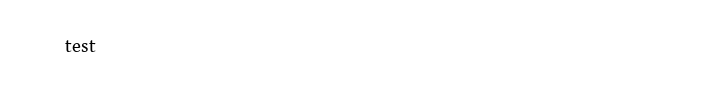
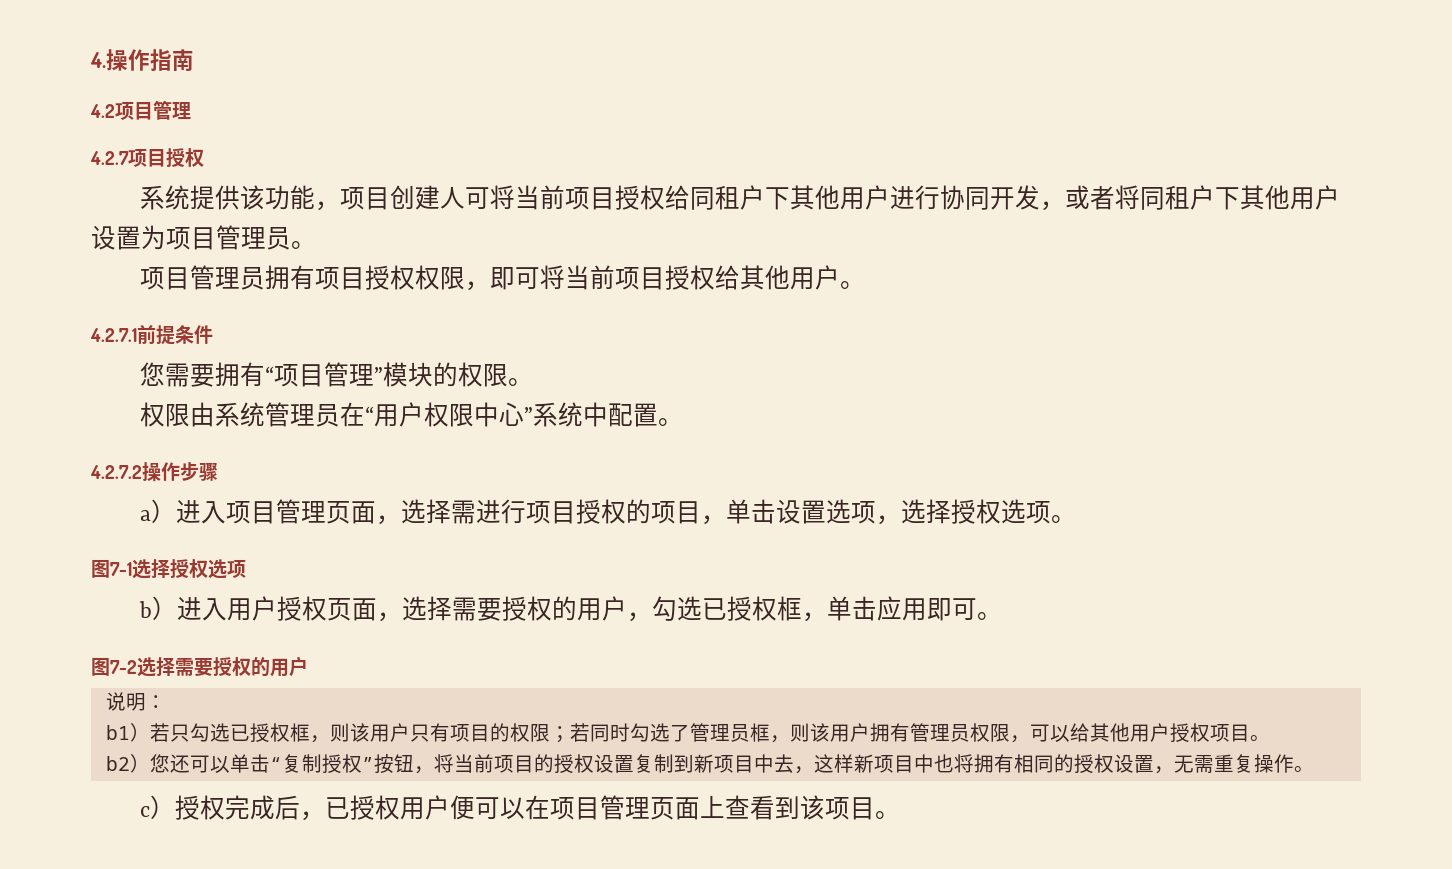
[65,40,96,52] test -> [90,49,194,71] [90,100,191,120] [90,148,204,167] [139,185,1340,211] [91,225,316,250] [139,265,865,291] [90,325,213,345] [139,362,533,387] [139,402,683,427] [90,462,218,482] [139,499,1076,525] [91,559,246,579] [138,596,1002,622] [91,656,308,677] [105,692,166,711] [105,723,1270,743] [105,754,1314,774] [139,795,900,821] 4.操作指南 // 4.2项目管理 // 4.2.7项目授权 // 系统提供该功能，项目创建人可将当前项目授权给同租户下其他用户进行协同开发，或者将同租户下其他用户设置为项目管理员。 // 项目管理员拥有项目授权权限，即可将当前项目授权给其他用户。 // 4.2.7.1前提条件 // 您需要拥有“项目管理”模块的权限。 // 权限由系统管理员在“用户权限中心”系统中配置。 // 4.2.7.2操作步骤 // a）进入项目管理页面，选择需进行项目授权的项目，单击设置选项，选择授权选项。 // 图7-1选择授权选项 // b）进入用户授权页面，选择需要授权的用户，勾选已授权框，单击应用即可。 // 图7-2选择需要授权的用户 // 说明： // b1）若只勾选已授权框，则该用户只有项目的权限；若同时勾选了管理员框，则该用户拥有管理员权限，可以给其他用户授权项目。 // b2）您还可以单击“复制授权”按钮，将当前项目的授权设置复制到新项目中去，这样新项目中也将拥有相同的授权设置，无需重复操作。 // c）授权完成后，已授权用户便可以在项目管理页面上查看到该项目。

